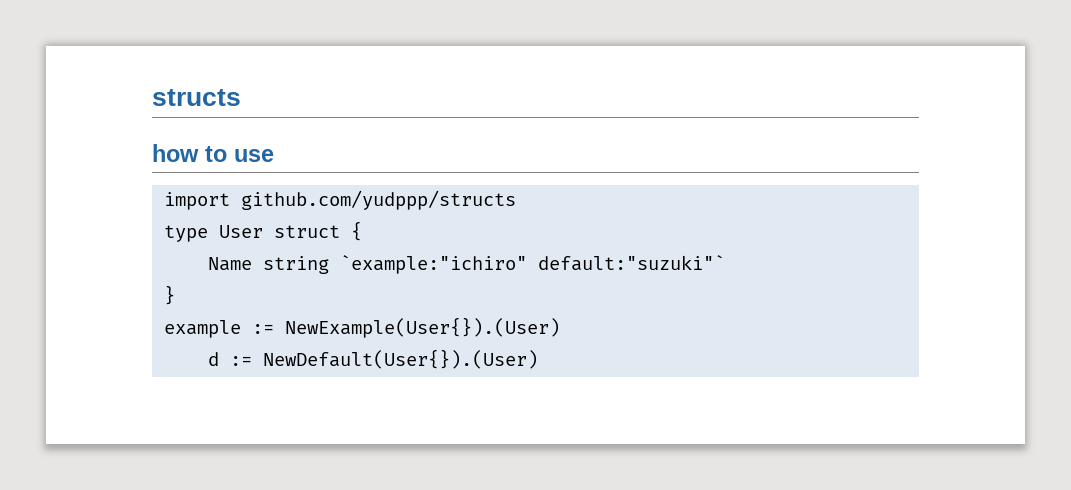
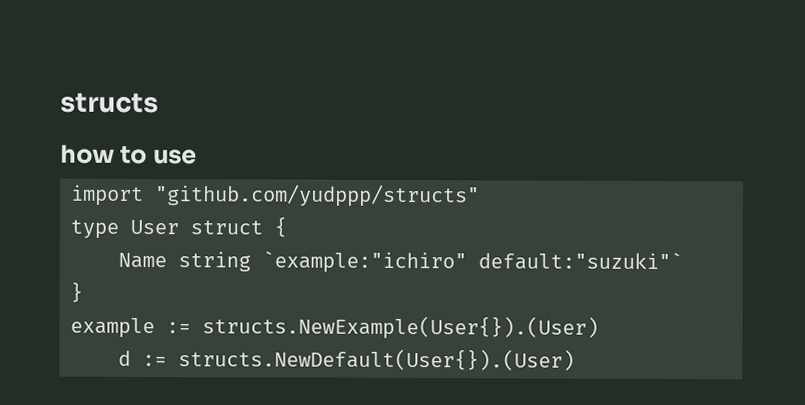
[241,190,516,210] github.com/yudppp/structs -> [154,184,481,208] "github.com/yudppp/structs"
[285,317,560,338] NewExample(User{}).(User) -> [202,315,600,340] structs.NewExample(User{}).(User)
[263,349,538,369] NewDefault(User{}).(User) -> [178,348,576,371] structs.NewDefault(User{}).(User)

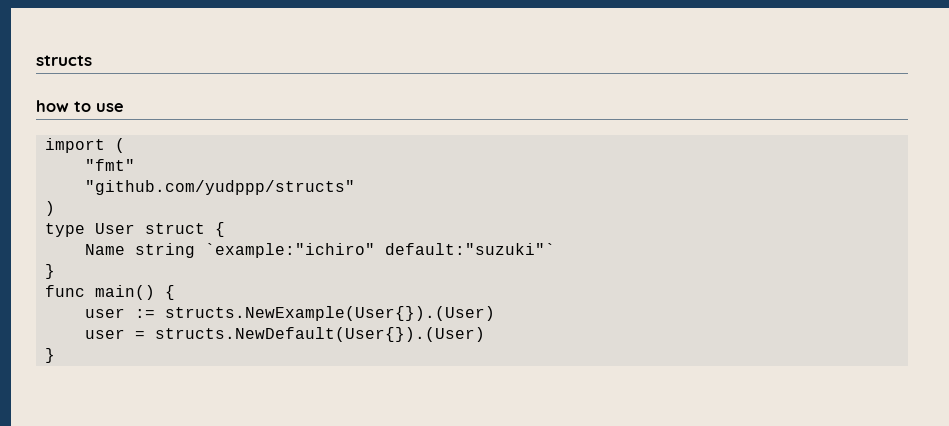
(145, 195) none -> [115,138,126,153] [85,159,136,171] ( // "fmt" //
(481, 196) none -> [45,201,56,216] // )
[70,317,156,339] example -> [45,285,176,300] [85,308,126,318] func main() { // user
[118,349,168,367] d := -> [85,329,146,339] user =
(576, 359) none -> [45,348,56,363] // }

